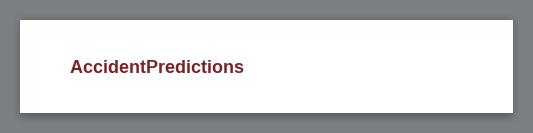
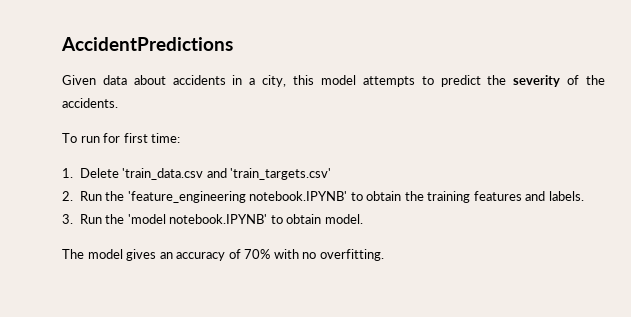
(244, 66) none -> [62,75,606,87] [62,98,118,108] [62,133,181,143] [62,168,332,180] [62,191,584,203] [62,214,363,224] [62,249,384,261] // Given data about accidents in a city, this model attempts to predict the severity of the accidents. // To run for first time: // 1. Delete 'train_data.csv and 'train_targets.csv' // 2. Run the 'feature_engineering notebook.IPYNB' to obtain the training features and labels. // 3. Run the 'model notebook.IPYNB' to obtain model. // The model gives an accuracy of 70% with no overfitting.

